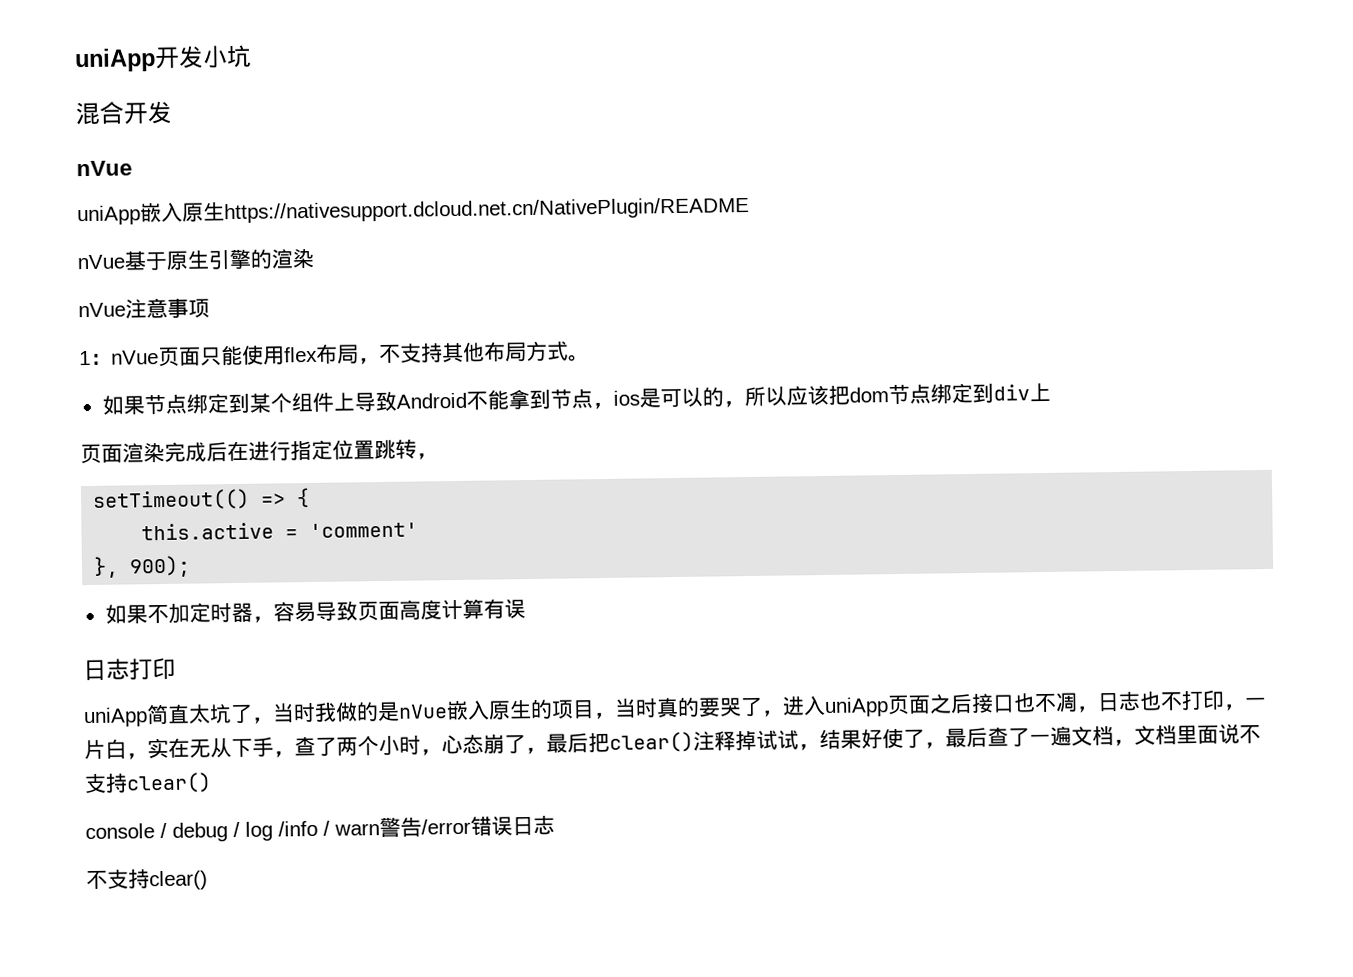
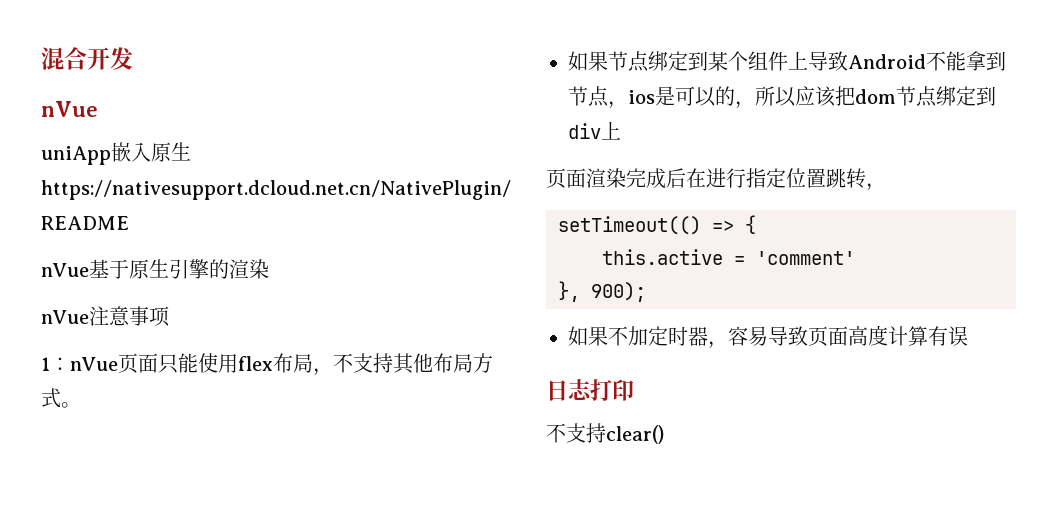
[74,44,252,73] uniApp开发小坑 // -> (41, 58) none
[83,689,1267,728] [84,723,1261,760] [84,772,212,794] [85,815,555,842] // uniApp简直太坑了，当时我做的是nVue嵌入原生的项目，当时真的要哭了，进入uniApp页面之后接口也不凋，日志也不打印，一片白，实在无从下手，查了两个小时，心态崩了，最后把clear()注释掉试试，结果好使了，最后查了一遍文档，文档里面说不支持clear() // console / debug / log /info / warn警告/error错误日志 -> (634, 390) none

